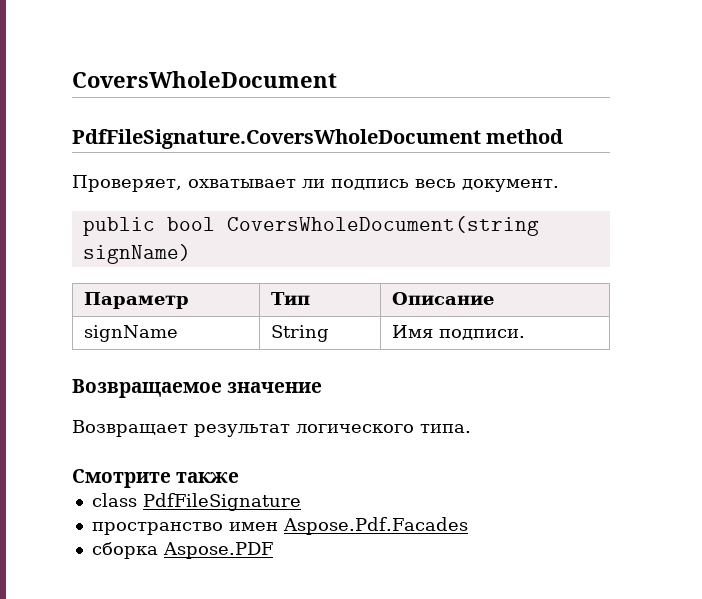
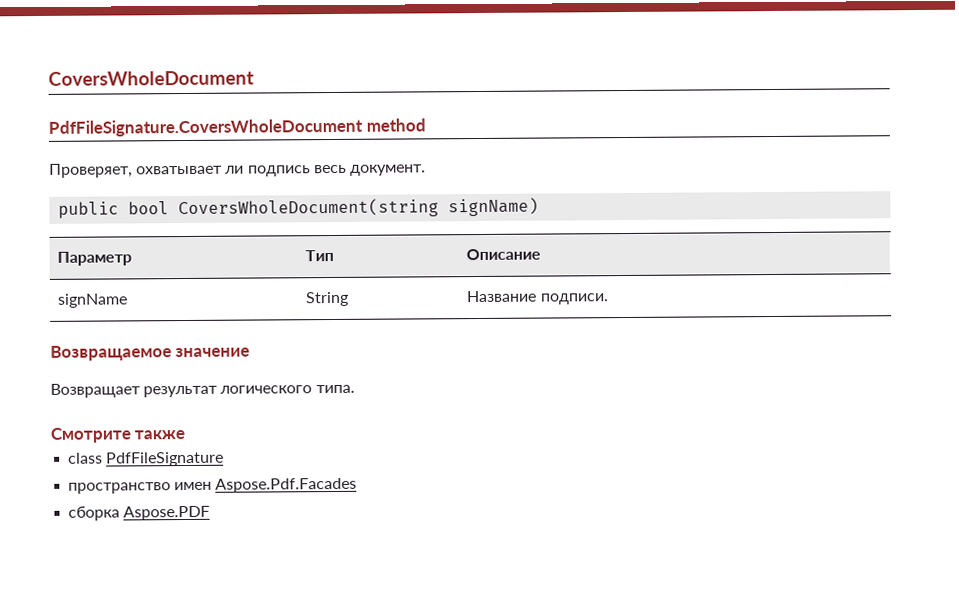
[392,325,434,338] Имя -> [466,290,538,303] Название

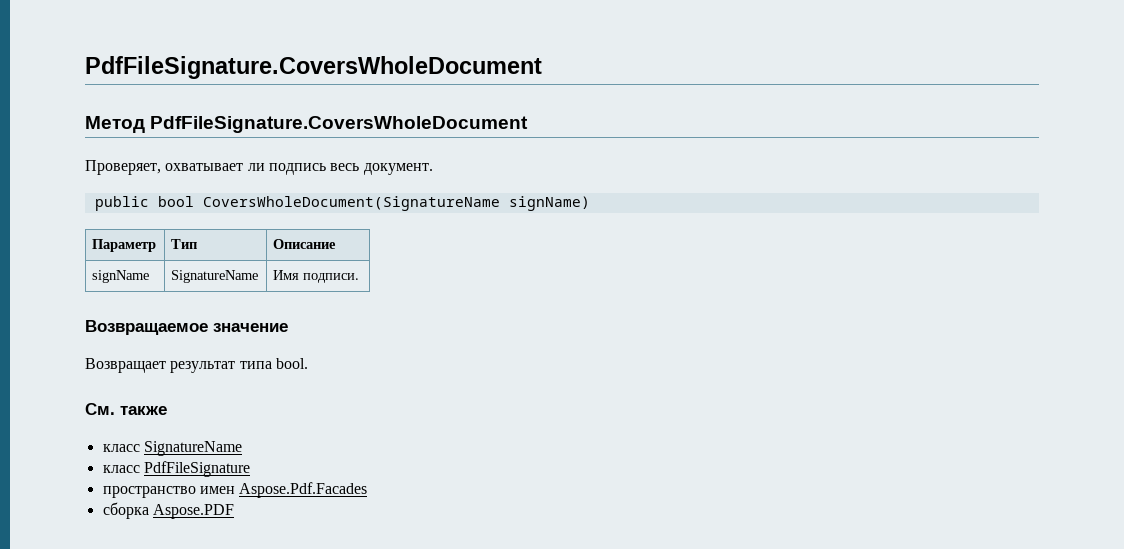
[48,70,254,86] [48,118,426,137] CoversWholeDocument // PdfFileSignature.CoversWholeDocument method -> [85,56,542,79] [85,116,529,133] PdfFileSignature.CoversWholeDocument // Метод PdfFileSignature.CoversWholeDocument
[178,198,440,219] CoversWholeDocument(string -> [202,196,500,211] CoversWholeDocument(SignatureName
[305,291,350,307] [466,290,538,303] String | Название -> [171,270,259,283] [273,270,300,280] SignatureName | Имя
[220,384,355,394] [50,427,186,443] [68,452,104,464] логического типа. // Смотрите также // class -> [239,358,308,369] [85,403,167,415] [102,441,242,456] [102,465,140,473] типа bool. // См. также // класс SignatureName // класс

